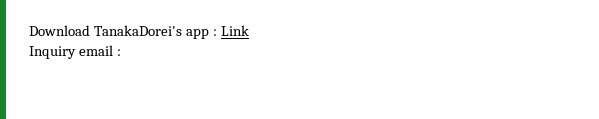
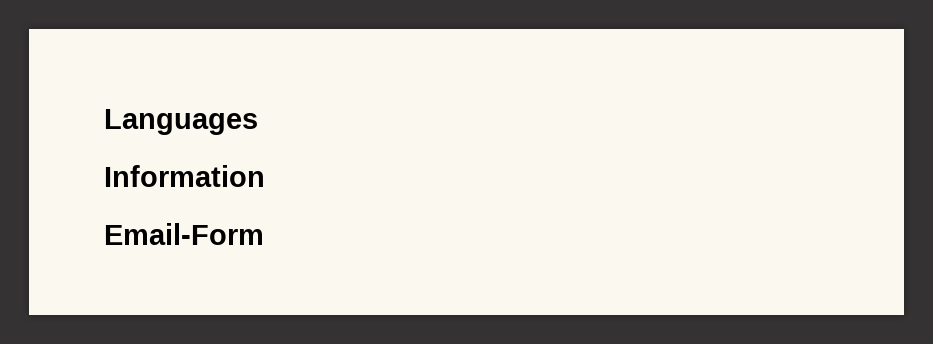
[29,25,249,39] [29,45,121,59] Download TanakaDorei's app : Link // Inquiry email : -> [104,109,258,135] [104,165,265,187] [104,223,264,245] Languages // Information // Email-Form

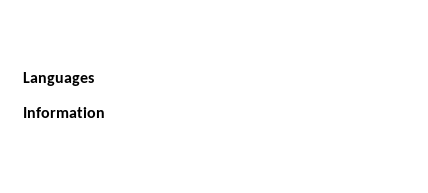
[104,223,264,245] // Email-Form -> (105, 112) none

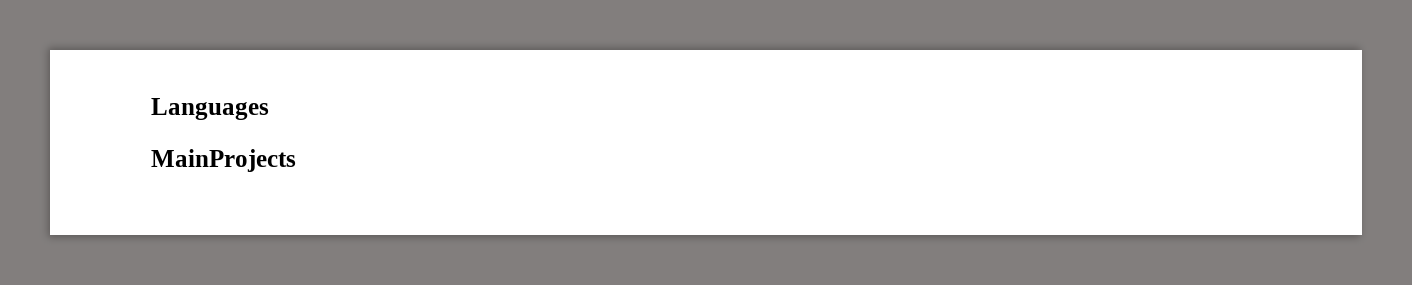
[23,107,105,118] Information -> [151,149,296,172] MainProjects

